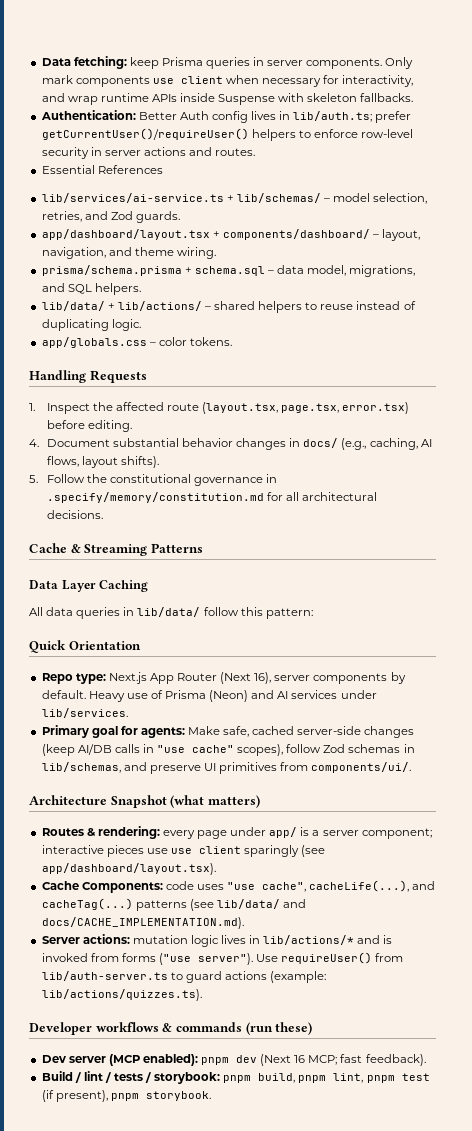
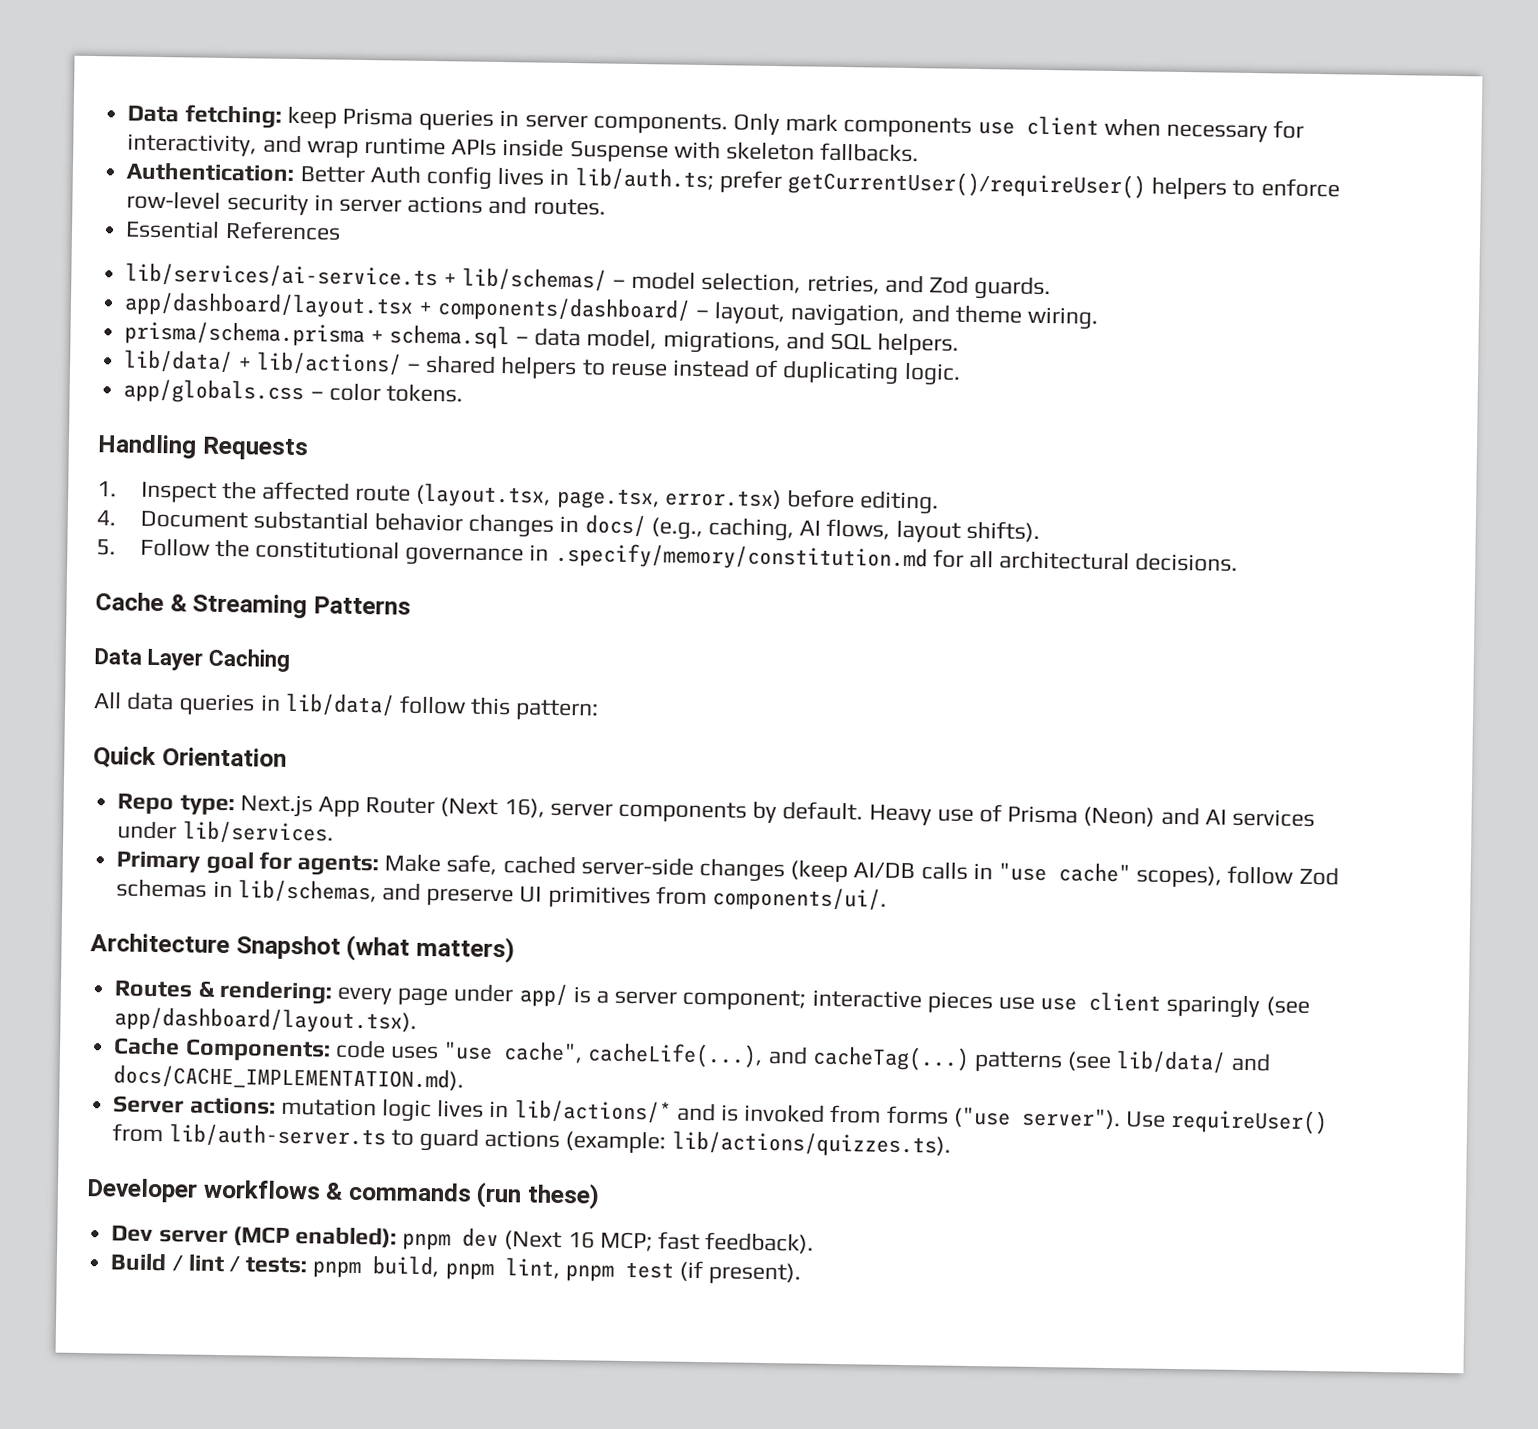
[114,1072,221,1084] tests / storybook: -> [245,1256,308,1274] tests:
[55,1090,211,1102] present), pnpm storybook. -> [708,1262,802,1285] present).

